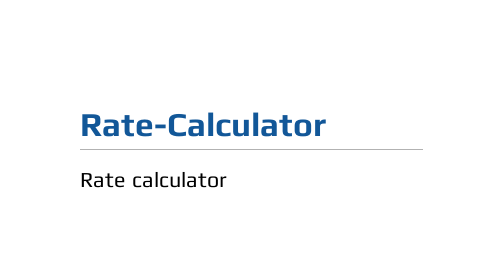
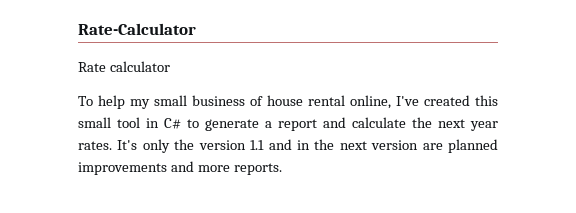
(227, 179) none -> [78,95,498,109] [78,117,498,131] [78,139,499,153] [78,161,282,175] // To help my small business of house rental online, I've created this small tool in C# to generate a report and calculate the next year rates. It's only the version 1.1 and in the next version are planned improvements and more reports.

